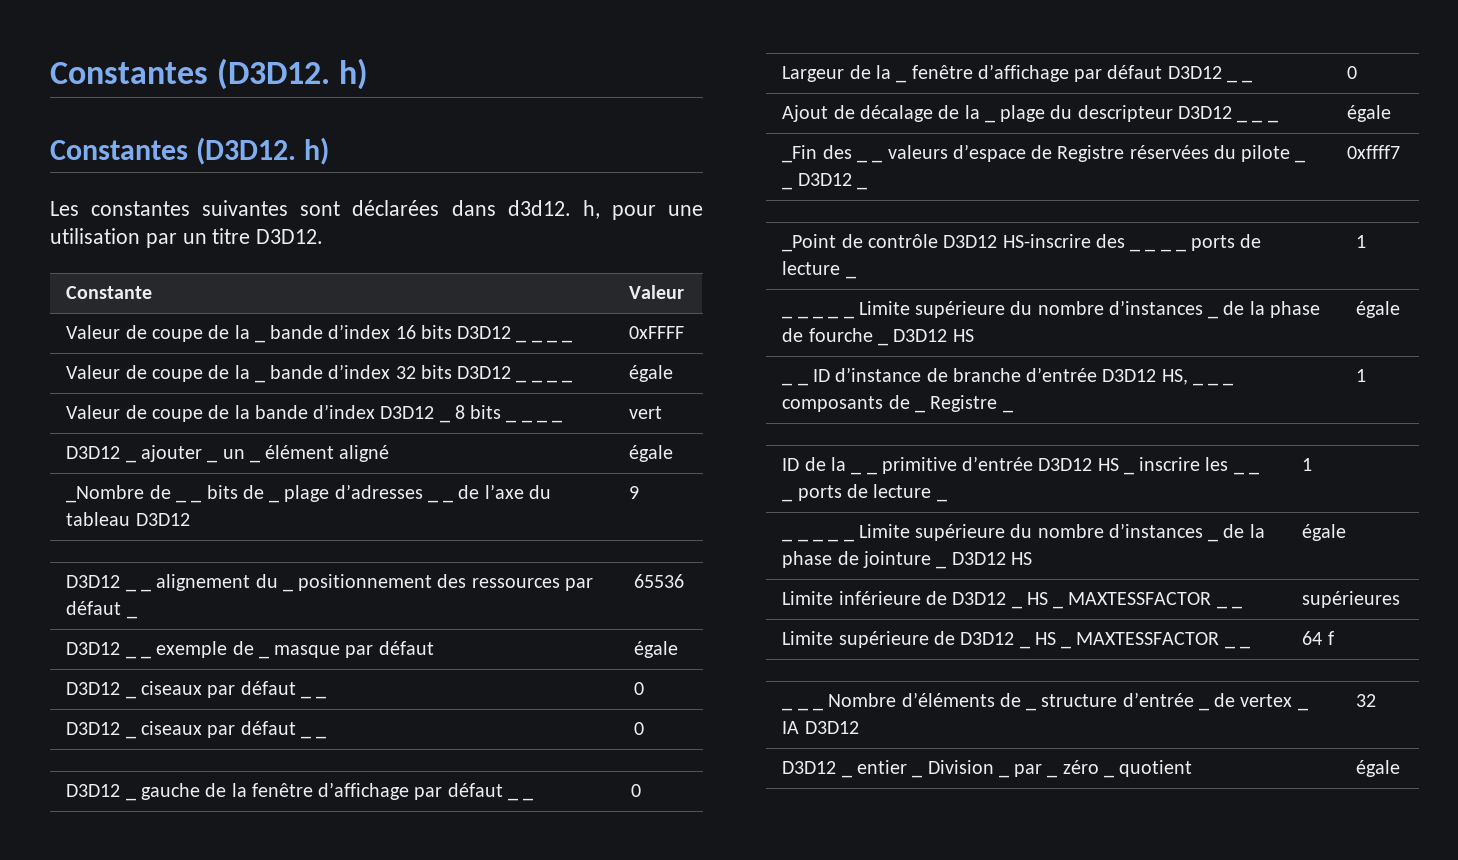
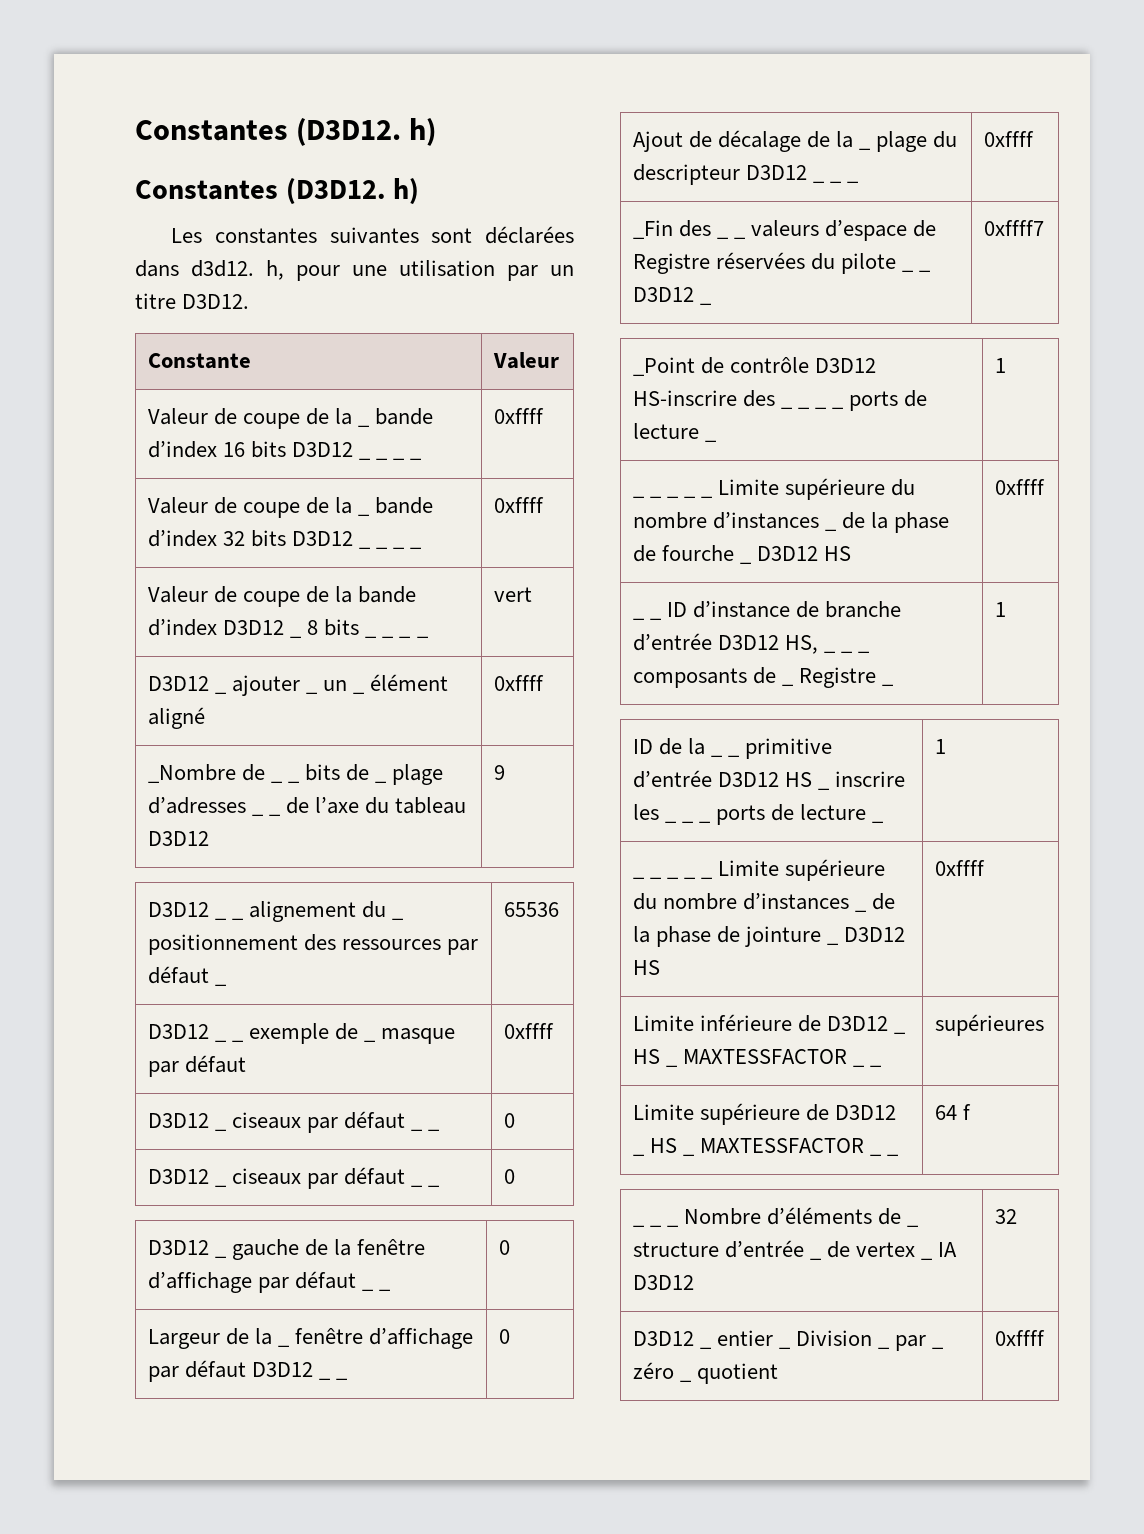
[629,326,685,339] 0xFFFF -> [493,408,544,424] 0xffff
[629,365,674,382] égale -> [493,497,544,513] 0xffff
[629,445,674,462] égale -> [493,675,544,691] 0xffff
[634,641,679,658] égale -> [503,1023,554,1039] 0xffff
[1347,105,1392,122] égale -> [983,131,1034,147] 0xffff
[1356,301,1401,318] égale -> [994,479,1045,495] 0xffff
[1302,524,1347,541] égale -> [934,860,985,876] 0xffff
[1356,760,1401,777] égale -> [994,1330,1045,1346] 0xffff

